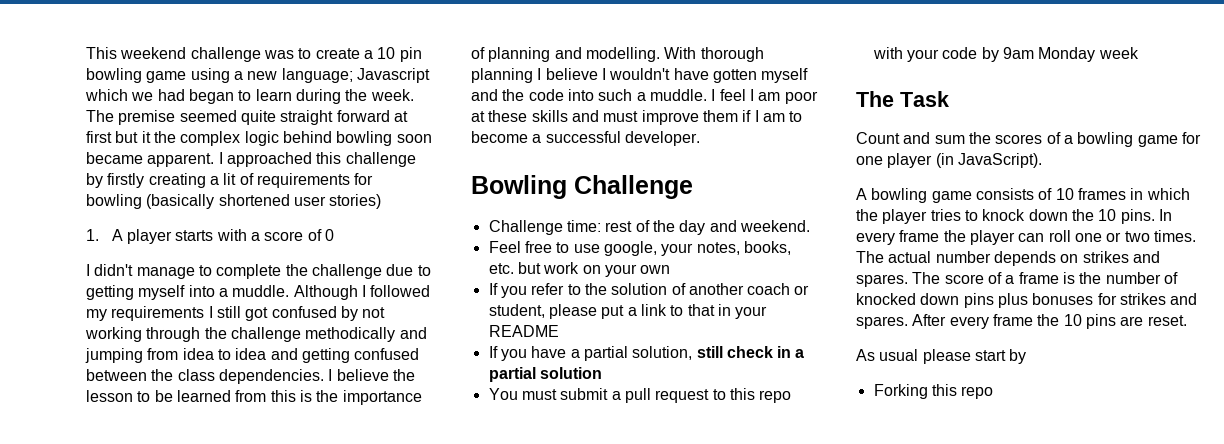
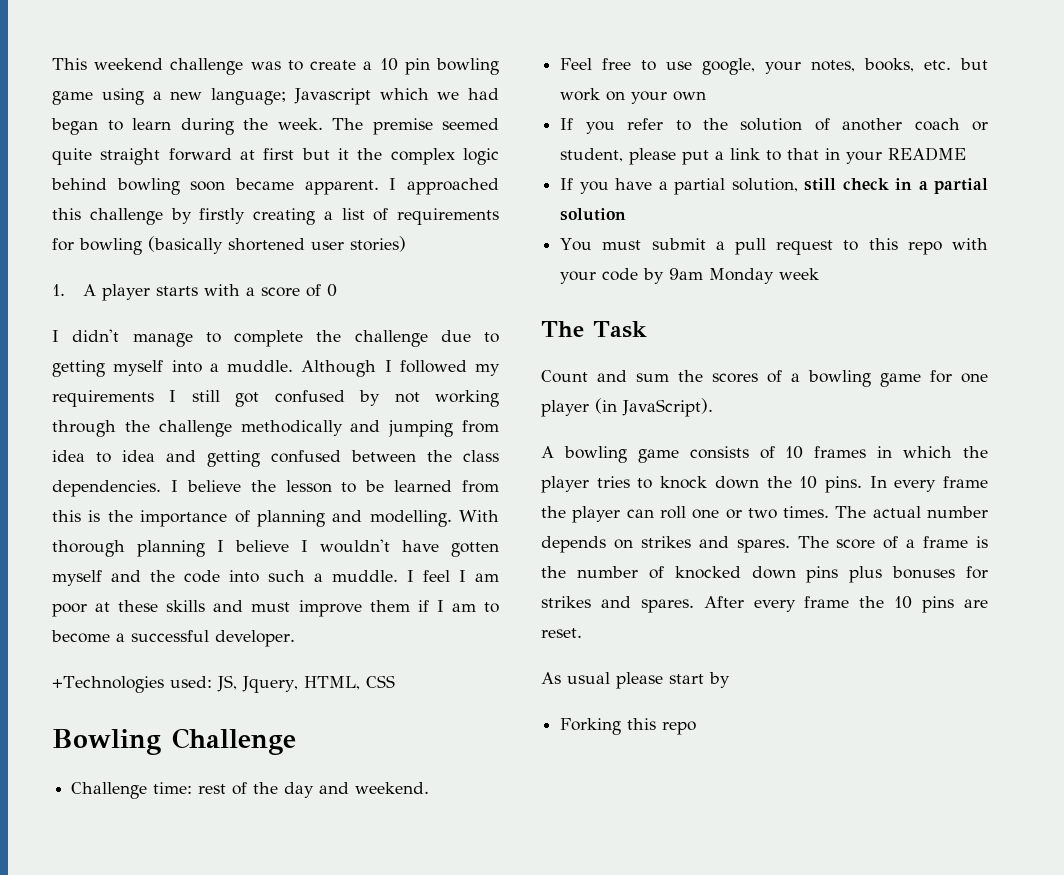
[223,173,237,185] lit -> [341,208,365,220] list
(700, 138) none -> [52,675,395,693] // +Technologies used: JS, Jquery, HTML, CSS

